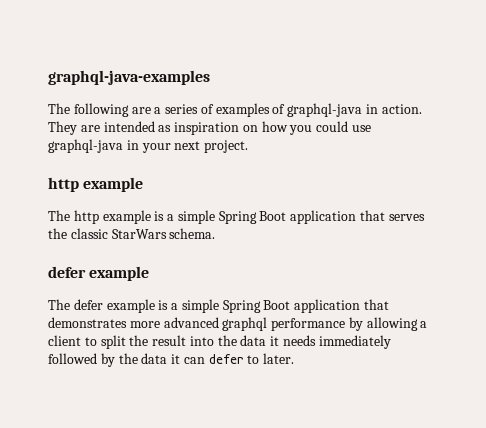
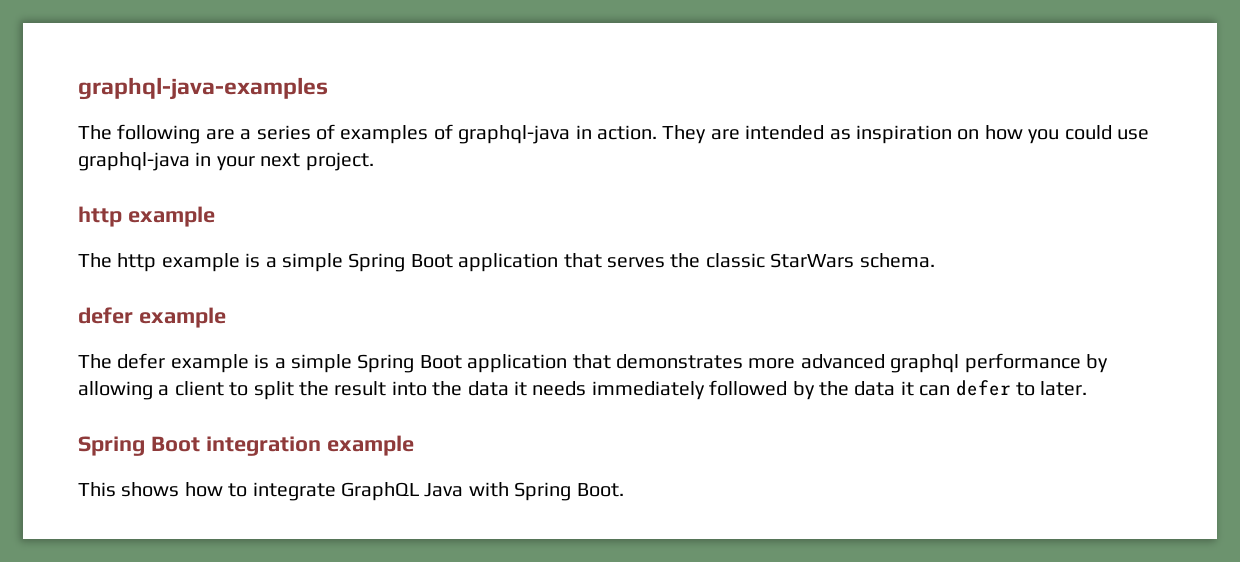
(295, 358) none -> [78,435,414,456] [78,482,624,501] // Spring Boot integration example // This shows how to integrate GraphQL Java with Spring Boot.

